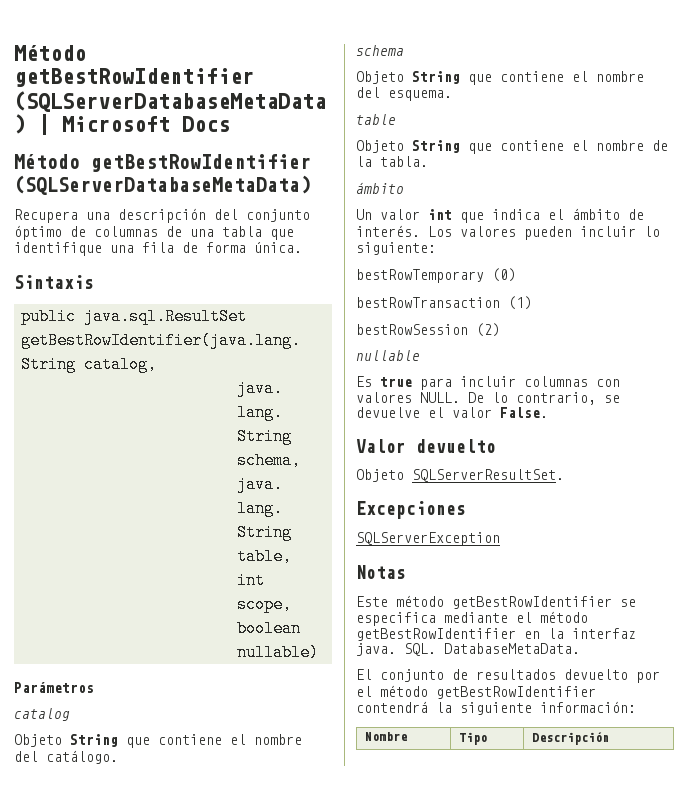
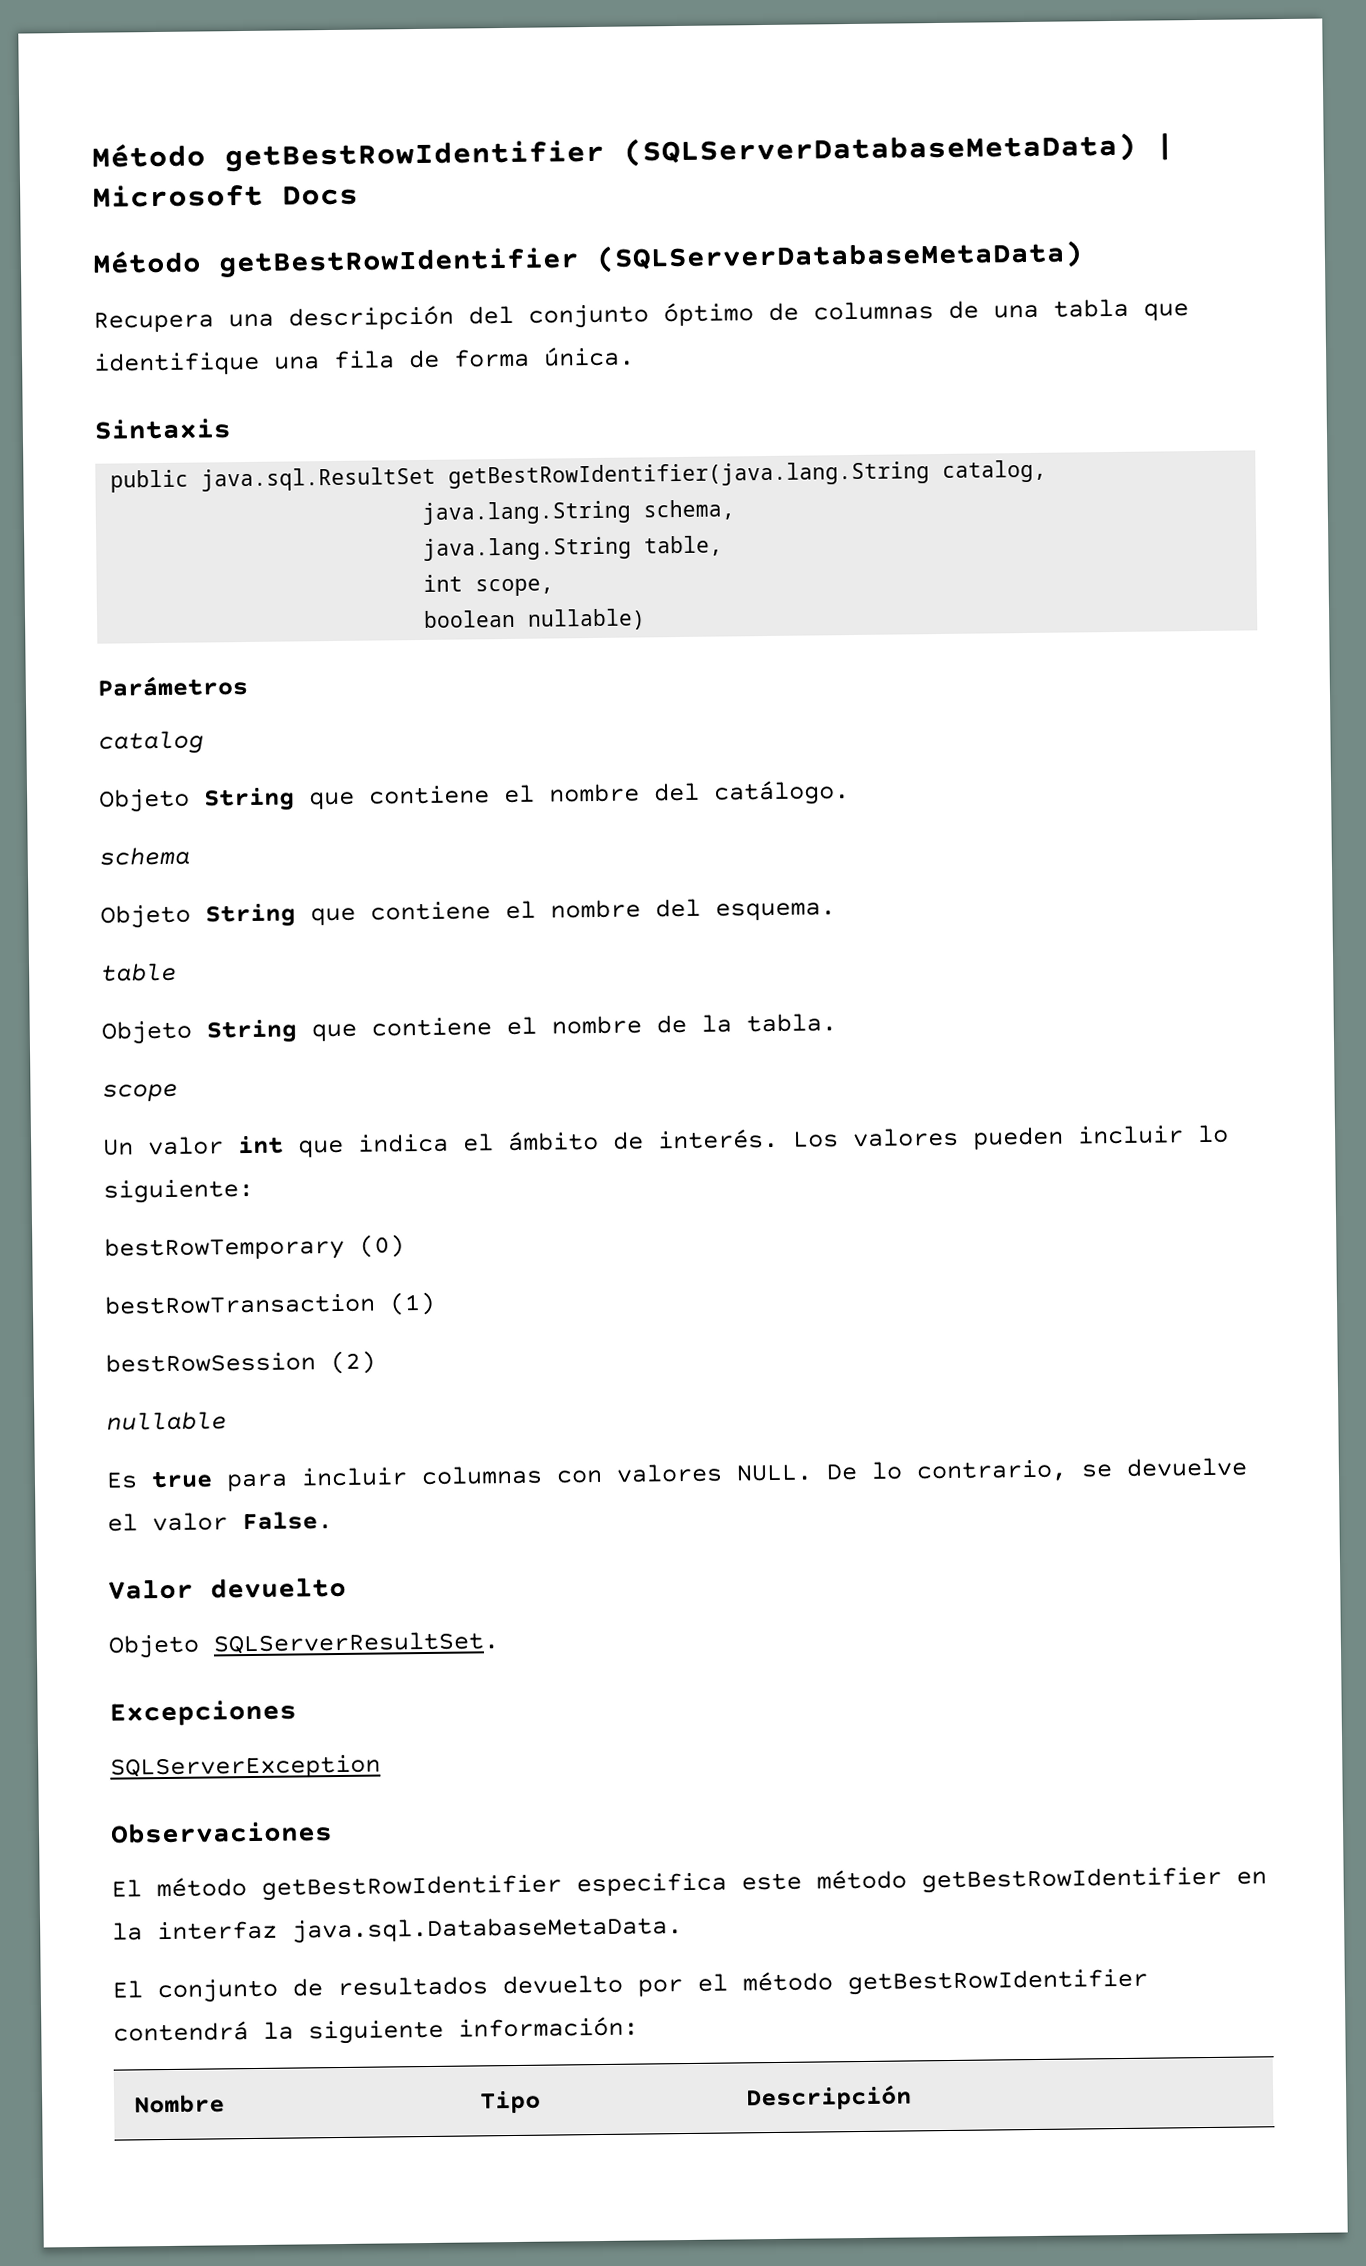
[356,182,404,194] ámbito -> [102,1083,178,1102] scope
[356,565,406,579] [356,595,636,609] [356,612,532,626] Notas // Este método getBestRowIdentifier se especifica mediante el -> [110,1821,333,1844] [111,1872,802,1901] Observaciones // El método getBestRowIdentifier especifica este
[356,643,580,656] java. SQL. DatabaseMetaData. -> [292,1916,683,1944] java.sql.DatabaseMetaData.

